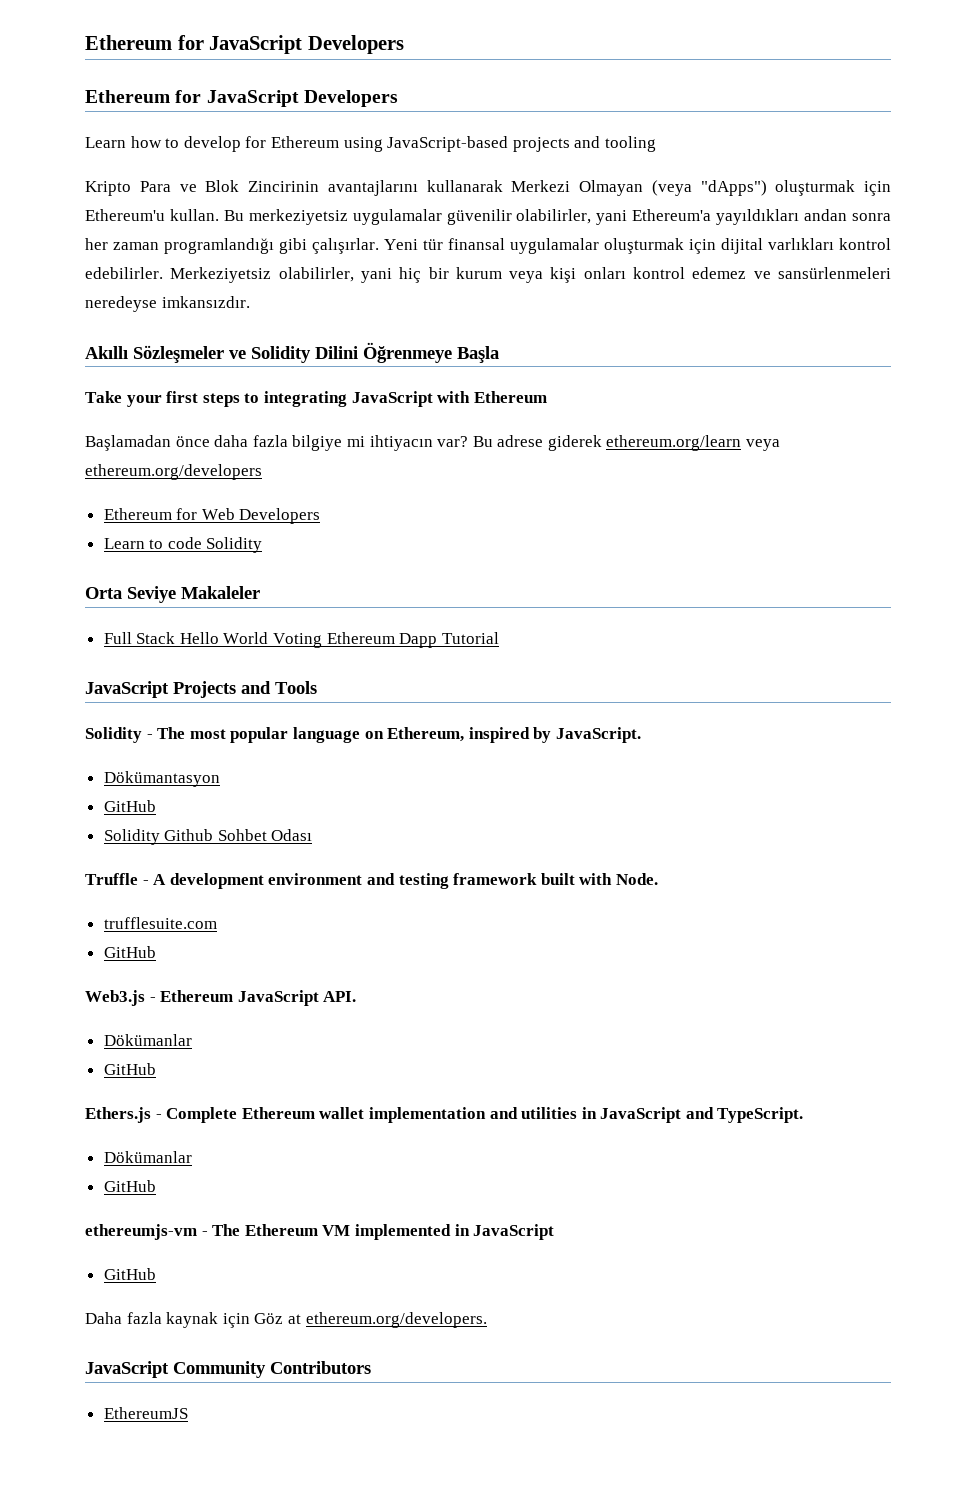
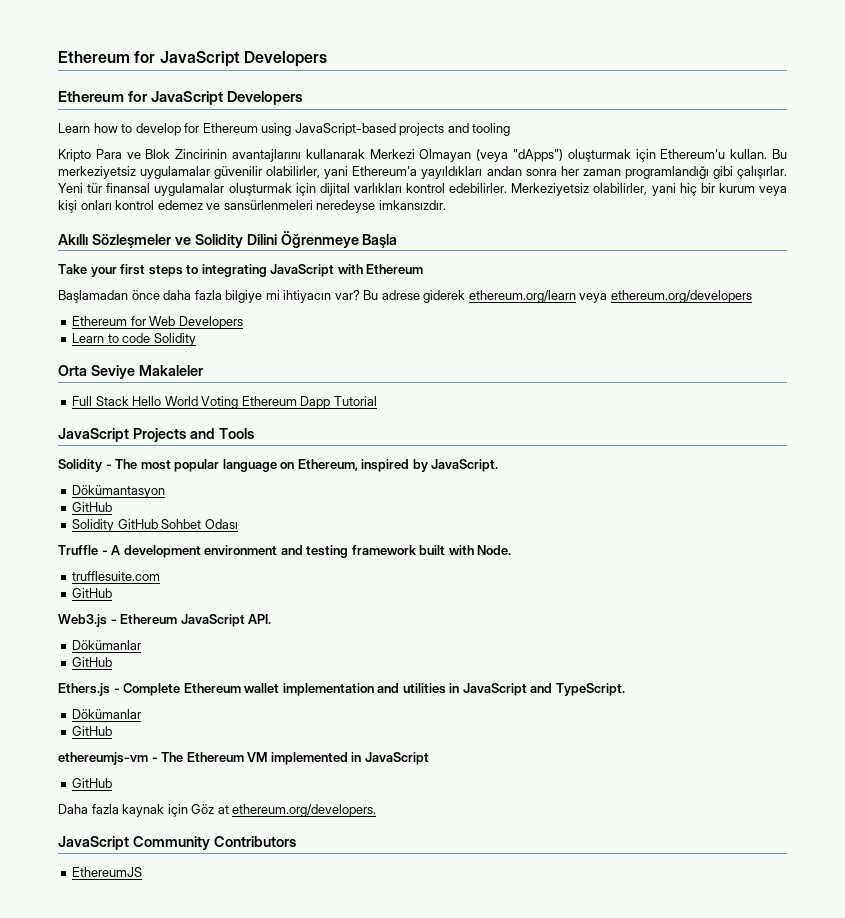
[164,829,214,841] Github -> [117,519,158,529] GitHub

